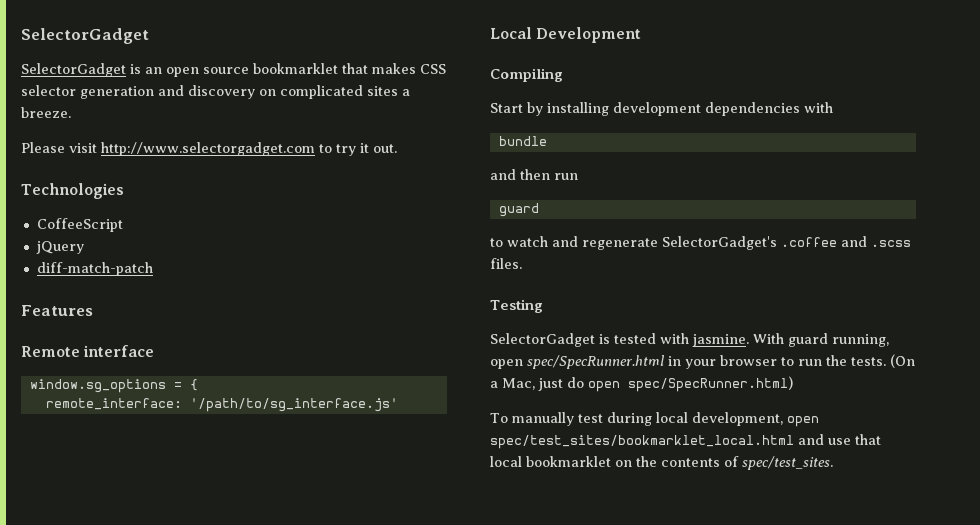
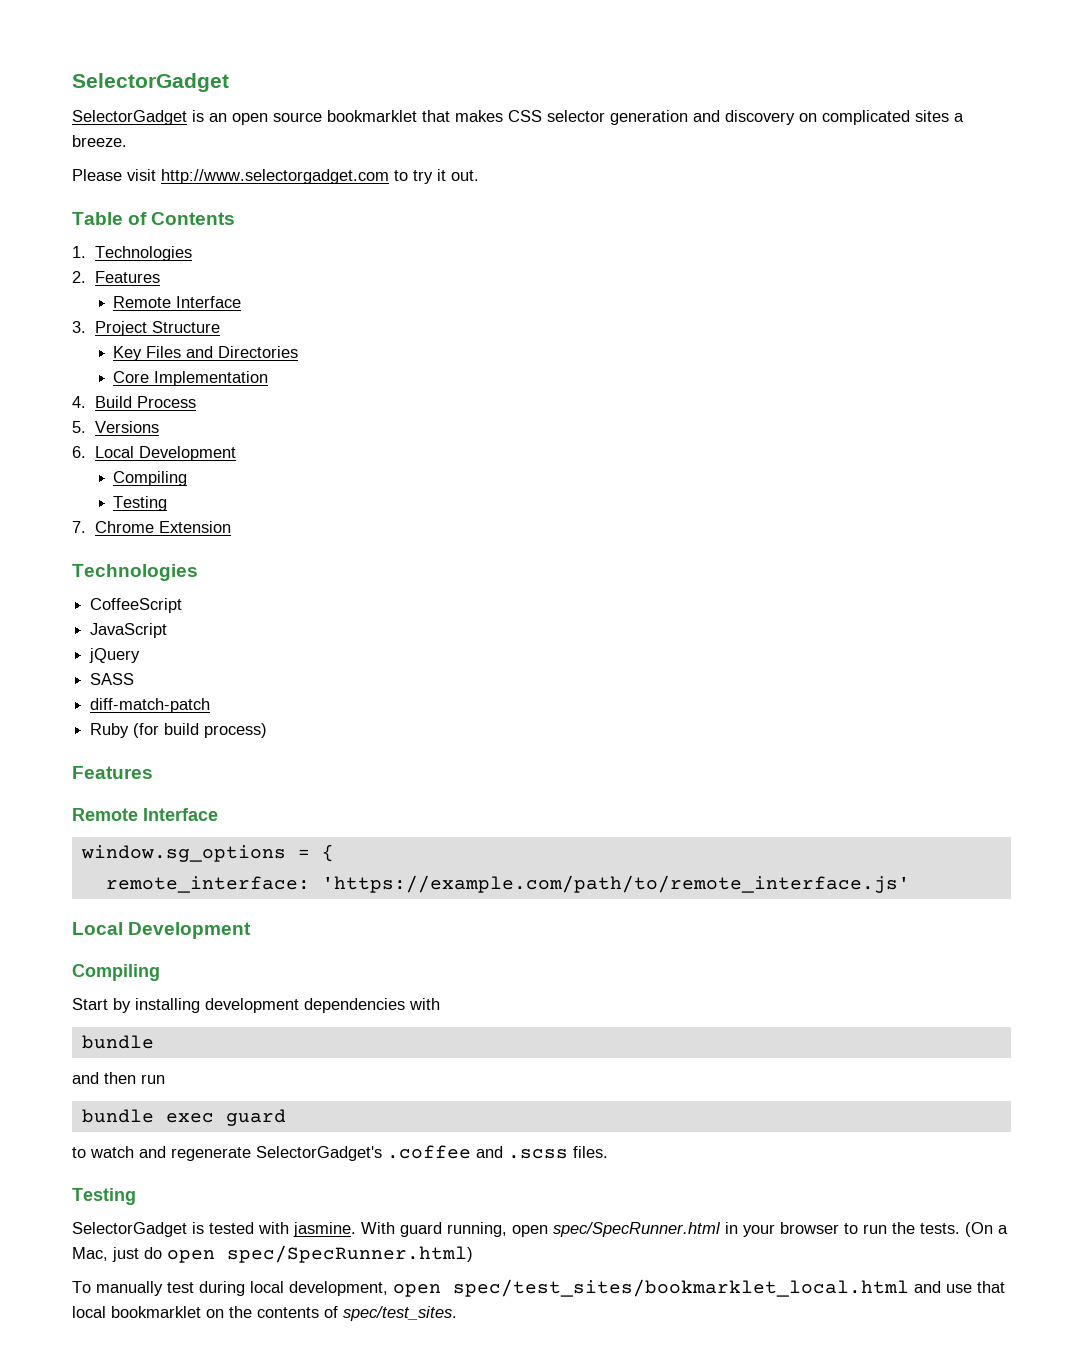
(397, 148) none -> [72,212,236,225] [72,246,193,261] [72,271,161,283] [113,296,242,308] [72,321,221,336] [113,346,299,361] [113,371,269,386] [72,396,197,408] [72,421,160,433] [72,446,237,461] [113,471,188,486] [113,496,168,511] [72,521,232,533] // Table of Contents // 1. Technologies // 2. Features // Remote Interface // 3. Project Structure // Key Files and Directories // Core Implementation // 4. Build Process // 5. Versions // 6. Local Development // Compiling // Testing // 7. Chrome Extension
(123, 225) none -> [90,623,168,638] // JavaScript
(84, 247) none -> [90,673,135,685] // SASS
[21,305,93,316] [21,345,155,357] // Features // Remote interface -> [90,723,268,738] [72,766,153,779] [72,808,218,821] // Ruby (for build process) // Features // Remote Interface
[189,398,398,412] '/path/to/sg_interface.js' -> [321,875,910,893] 'https://example.com/path/to/remote_interface.js'
(578, 176) none -> [81,1109,214,1123] bundle exec

